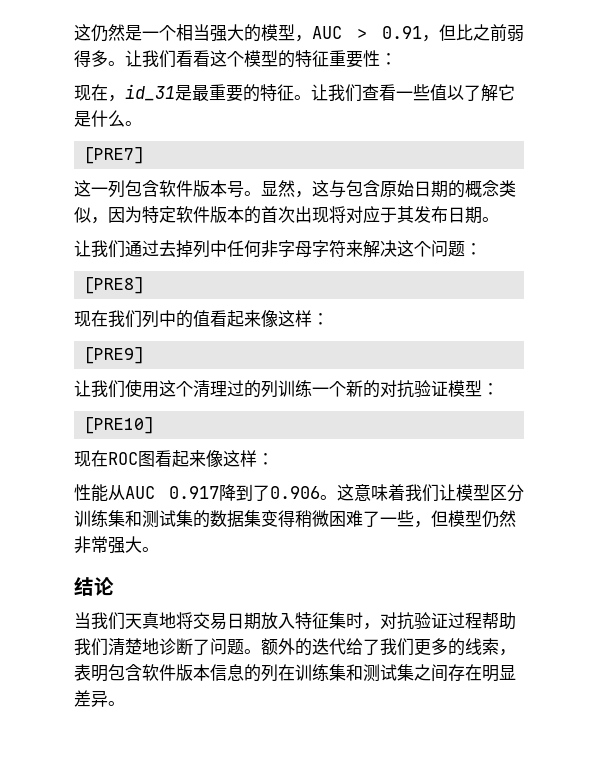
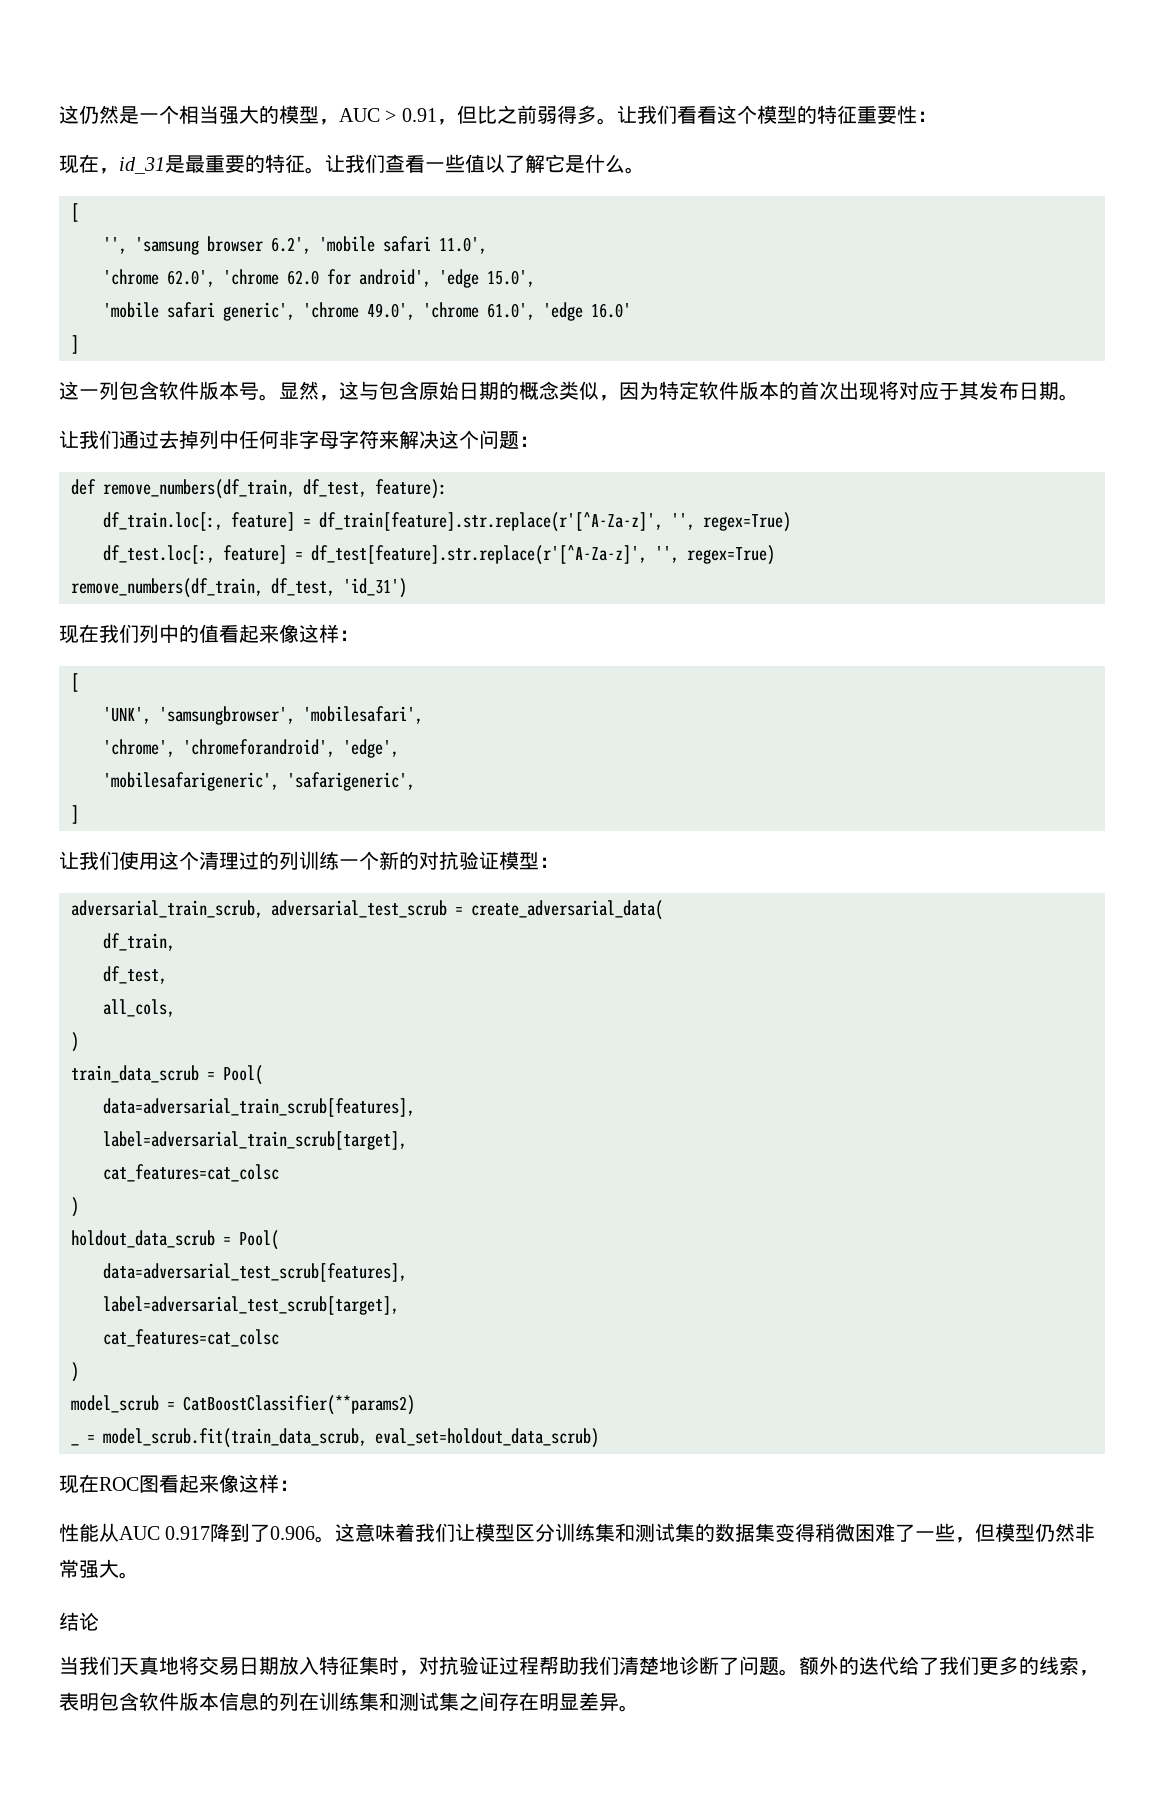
[84,147,145,164] [PRE7] -> [71,203,79,222] [103,236,487,255] [103,269,535,288] [103,302,631,321] [71,335,79,354] [ // '', 'samsung browser 6.2', 'mobile safari 11.0', // 'chrome 62.0', 'chrome 62.0 for android', 'edge 15.0', // 'mobile safari generic', 'chrome 49.0', 'chrome 61.0', 'edge 16.0' // ]
[84,277,145,294] [PRE8] -> [71,479,447,499] [103,512,791,532] [103,545,775,565] [71,578,407,598] def remove_numbers(df_train, df_test, feature): // df_train.loc[:, feature] = df_train[feature].str.replace(r'[^A-Za-z]', '', regex=True) // df_test.loc[:, feature] = df_test[feature].str.replace(r'[^A-Za-z]', '', regex=True) // remove_numbers(df_train, df_test, 'id_31')
[84,347,145,364] [PRE9] -> [71,673,79,692] [103,706,423,725] [103,739,399,758] [103,772,415,791] [71,805,79,824] [ // 'UNK', 'samsungbrowser', 'mobilesafari', // 'chrome', 'chromeforandroid', 'edge', // 'mobilesafarigeneric', 'safarigeneric', // ]
[84,417,155,434] [PRE10] -> [71,900,663,920] [103,933,175,951] [103,966,167,984] [103,999,175,1017] [71,1032,79,1052] [71,1065,263,1085] [103,1098,415,1117] [103,1131,407,1150] [103,1164,279,1182] [71,1197,79,1217] [71,1230,279,1250] [103,1263,407,1282] [103,1296,399,1315] [103,1329,279,1347] [71,1362,79,1382] [71,1395,415,1415] [71,1443,79,1446] [87,1428,599,1448] adversarial_train_scrub, adversarial_test_scrub = create_adversarial_data( // df_train, // df_test, // all_cols, // ) // train_data_scrub = Pool( // data=adversarial_train_scrub[features], // label=adversarial_train_scrub[target], // cat_features=cat_colsc // ) // holdout_data_scrub = Pool( // data=adversarial_test_scrub[features], // label=adversarial_test_scrub[target], // cat_features=cat_colsc // ) // model_scrub = CatBoostClassifier(**params2) // _ = model_scrub.fit(train_data_scrub, eval_set=holdout_data_scrub)

